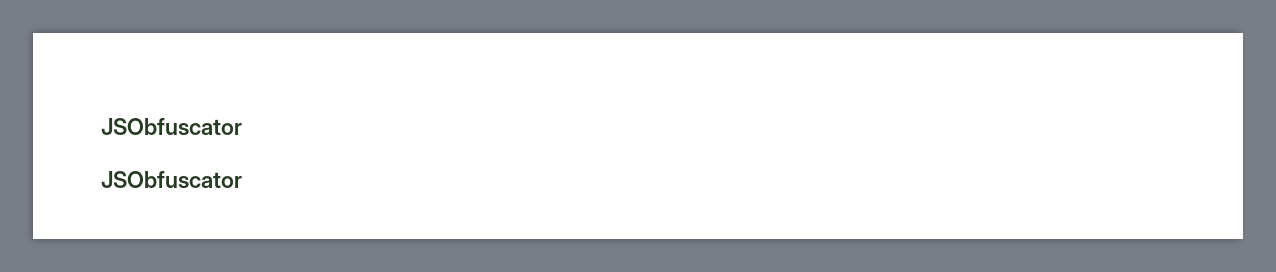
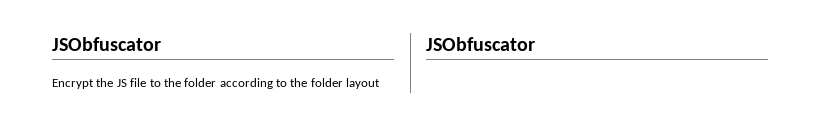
[101,118,242,136] JSObfuscator -> [52,37,161,51] [52,78,381,89] JSObfuscator // Encrypt the JS file to the folder according to the folder layout

